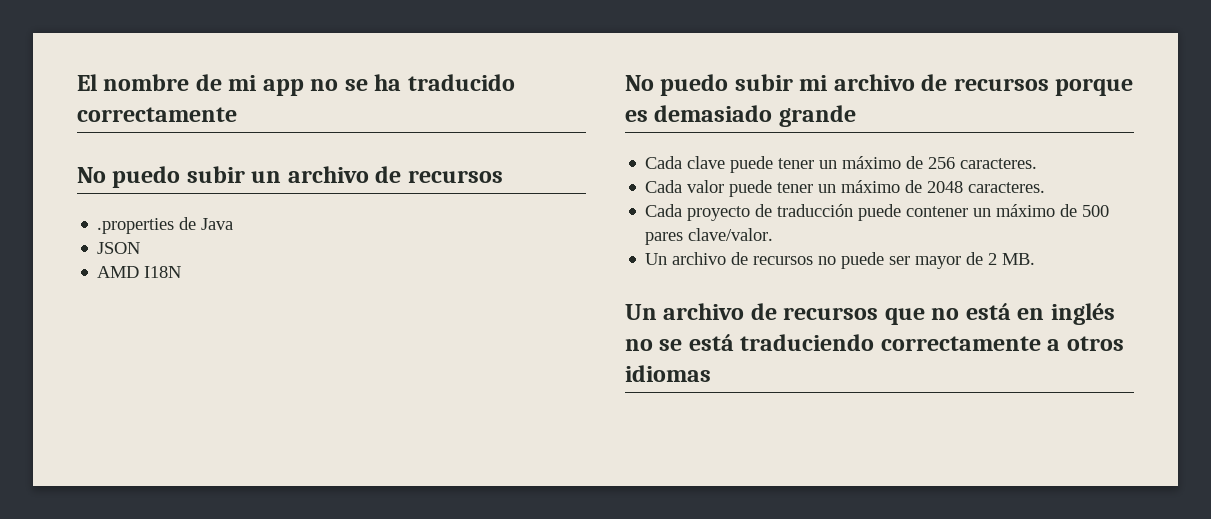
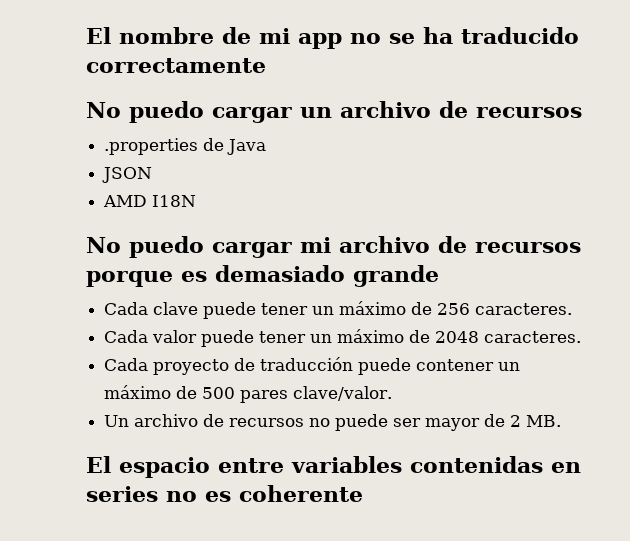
[186,166,245,183] subir -> [212,107,292,123] cargar
[734,74,793,91] subir -> [212,242,292,258] cargar
[625,303,1115,325] [625,334,1124,351] [625,365,711,382] Un archivo de recursos que no está en inglés no se está traduciendo correctamente a otros idiomas -> [86,456,581,478] [86,485,363,502] El espacio entre variables contenidas en series no es coherente

